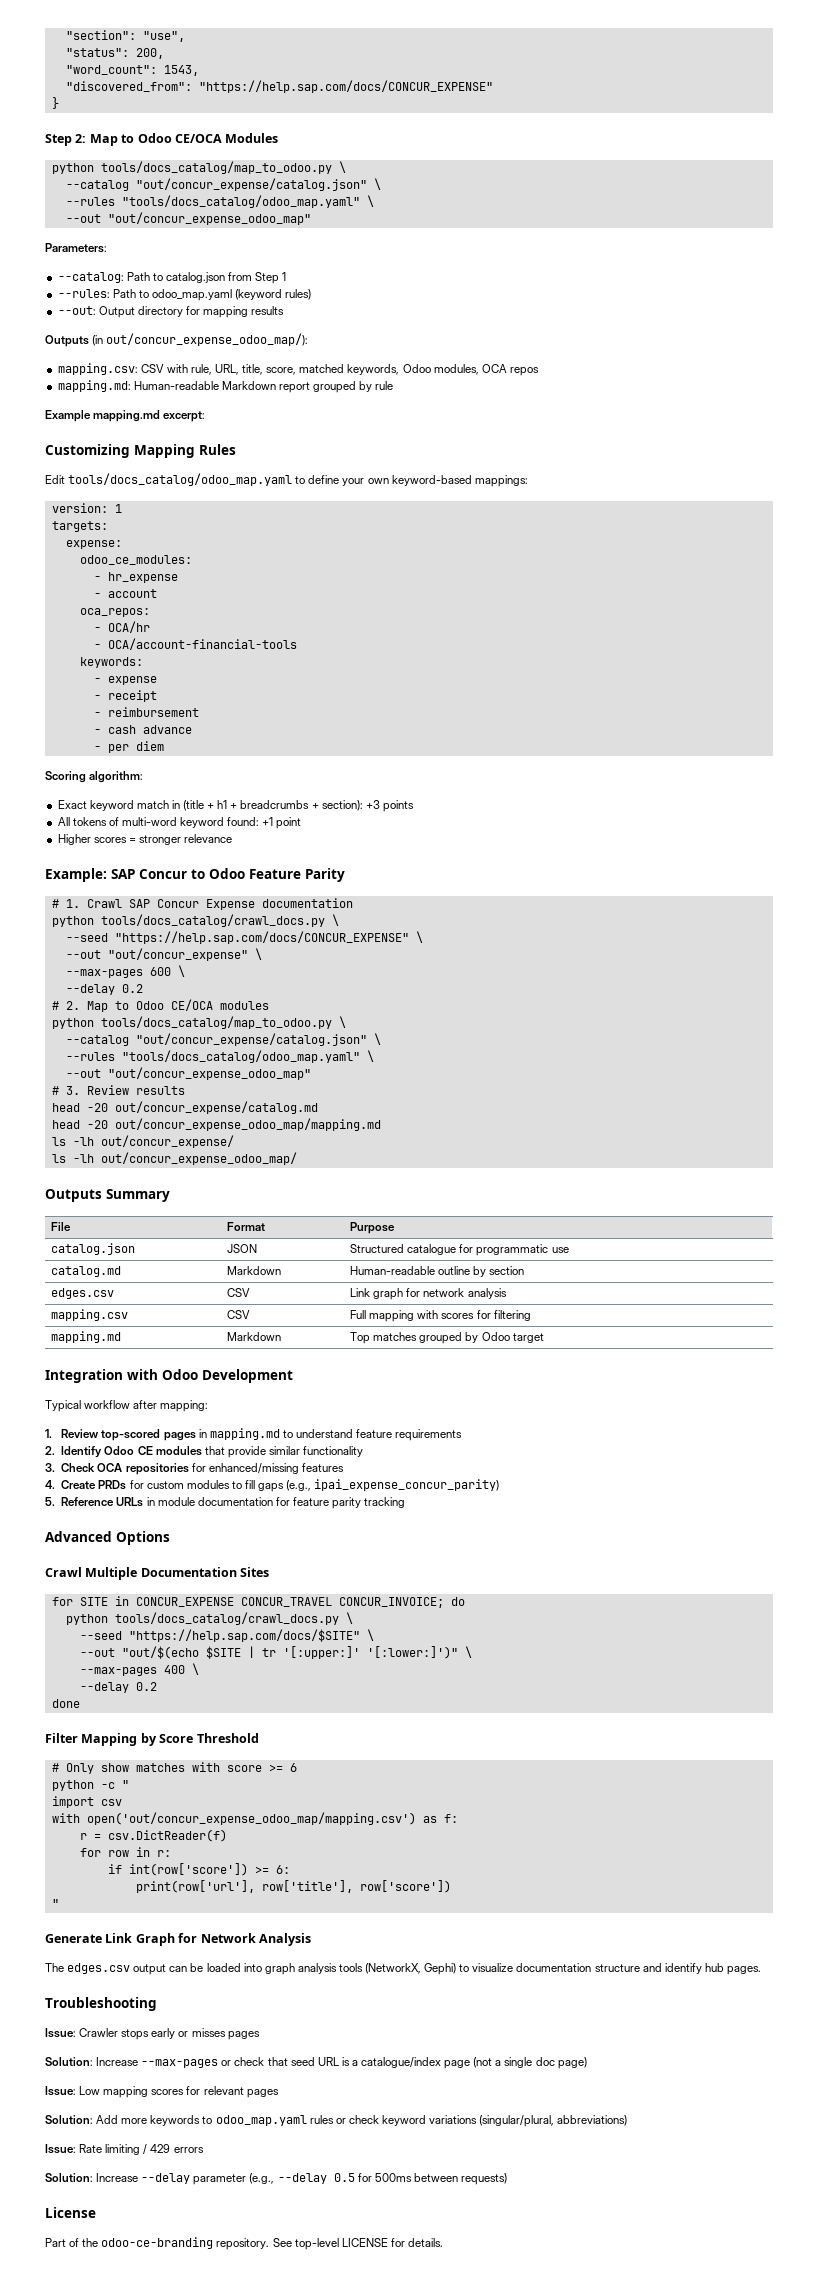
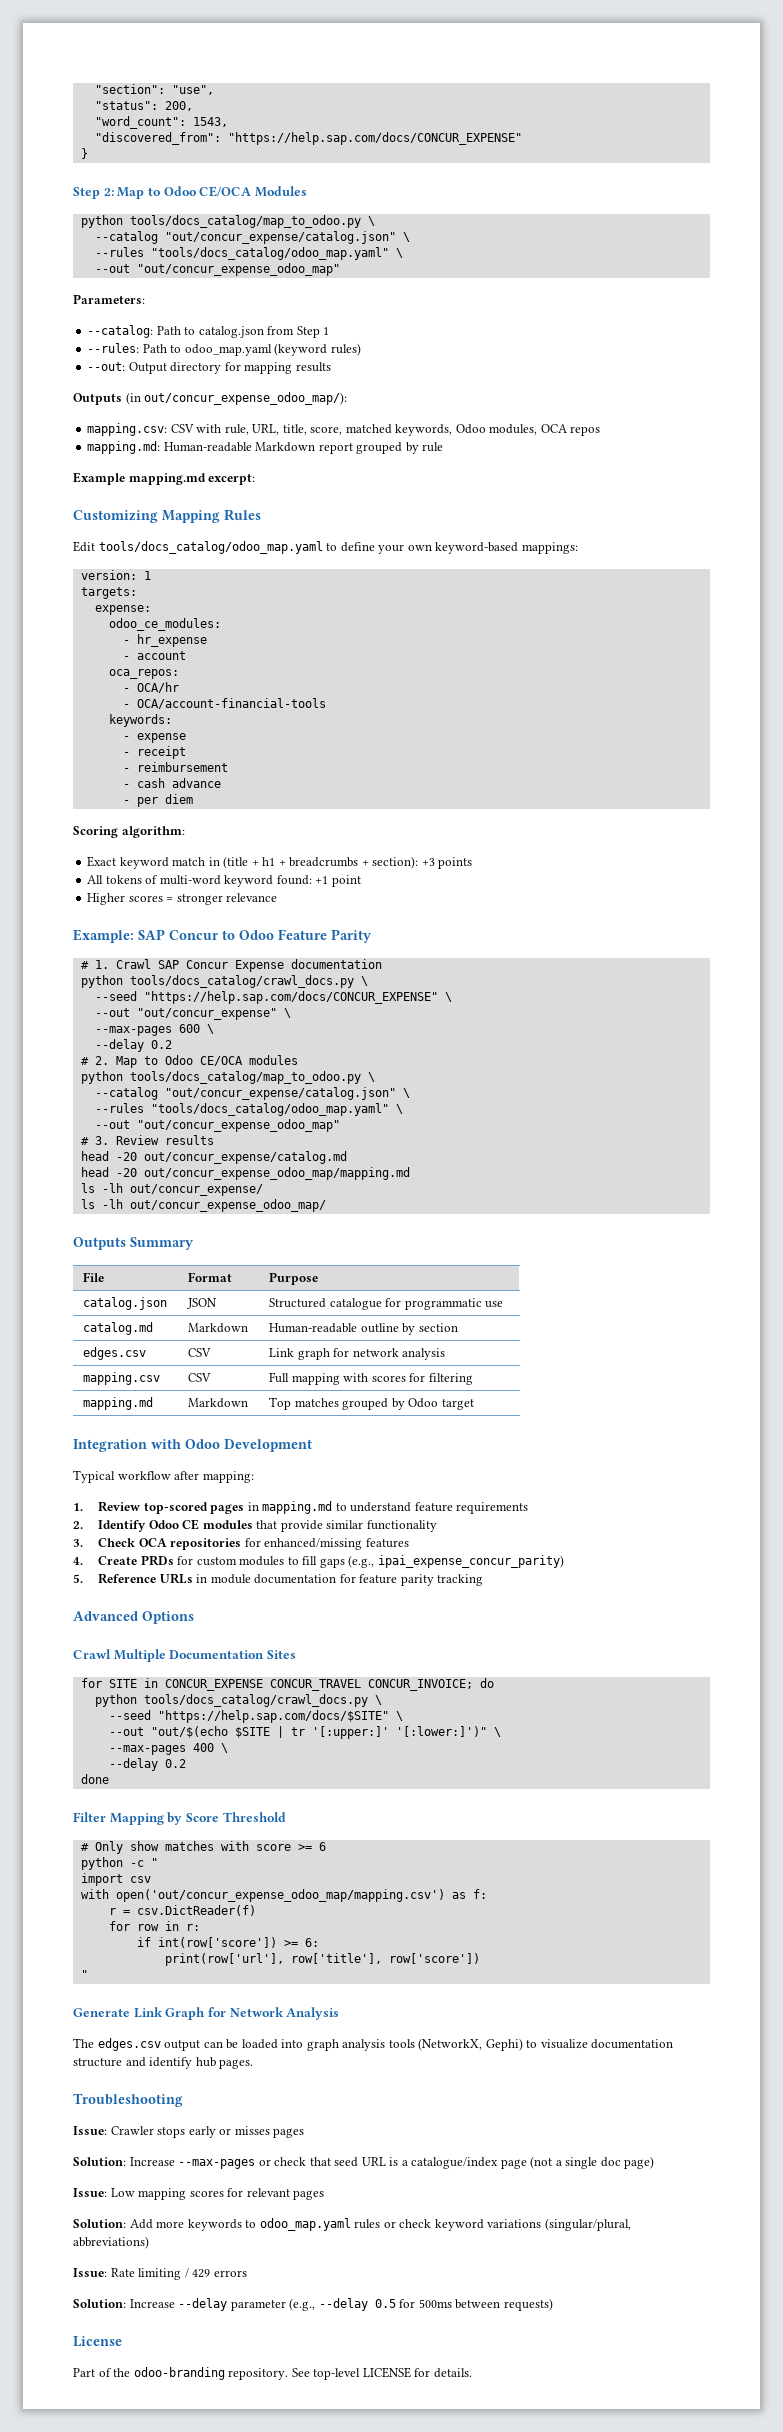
[101,2237,214,2249] odoo-ce-branding -> [133,2367,225,2380] odoo-branding

